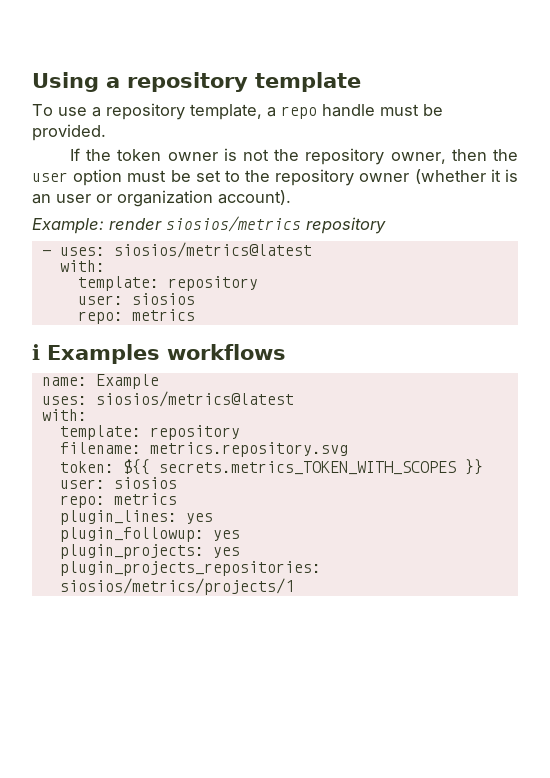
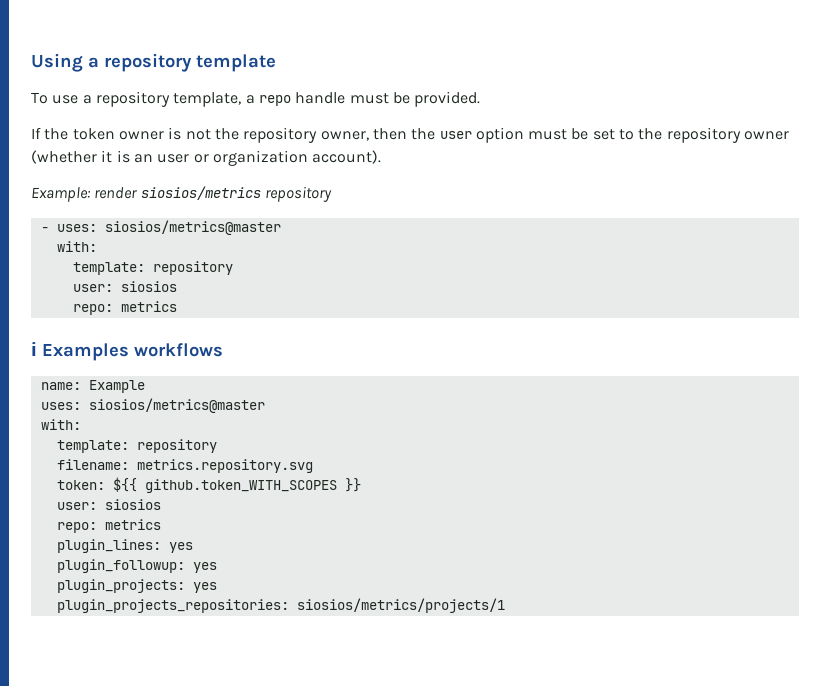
[113,242,312,258] siosios/metrics@latest -> [104,220,281,235] siosios/metrics@master
[95,391,294,407] siosios/metrics@latest -> [88,398,265,413] siosios/metrics@master
[158,461,456,475] secrets.metrics_TOKEN_WITH_SCOPES -> [144,479,337,493] github.token_WITH_SCOPES

